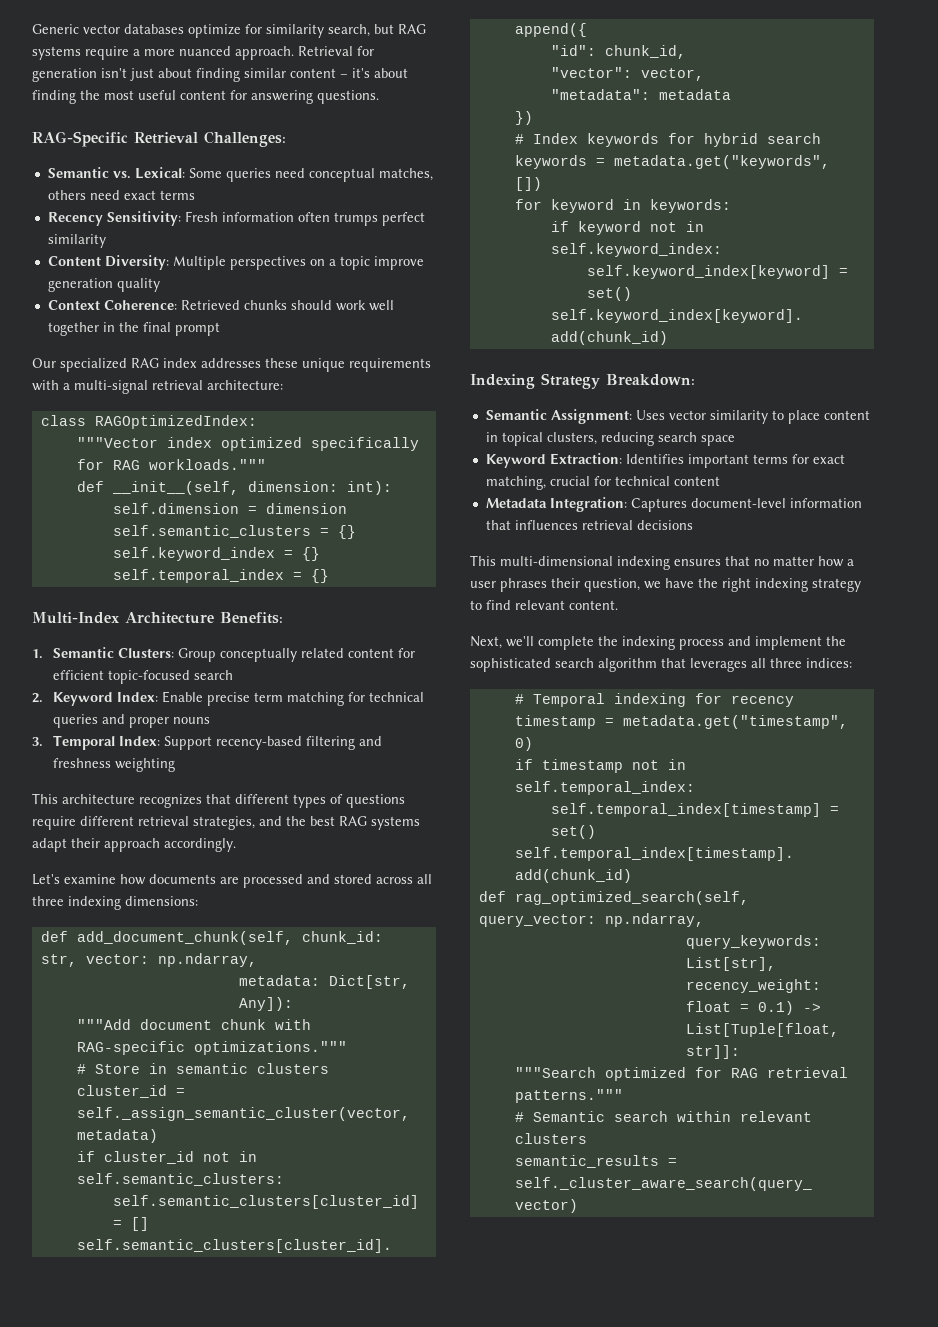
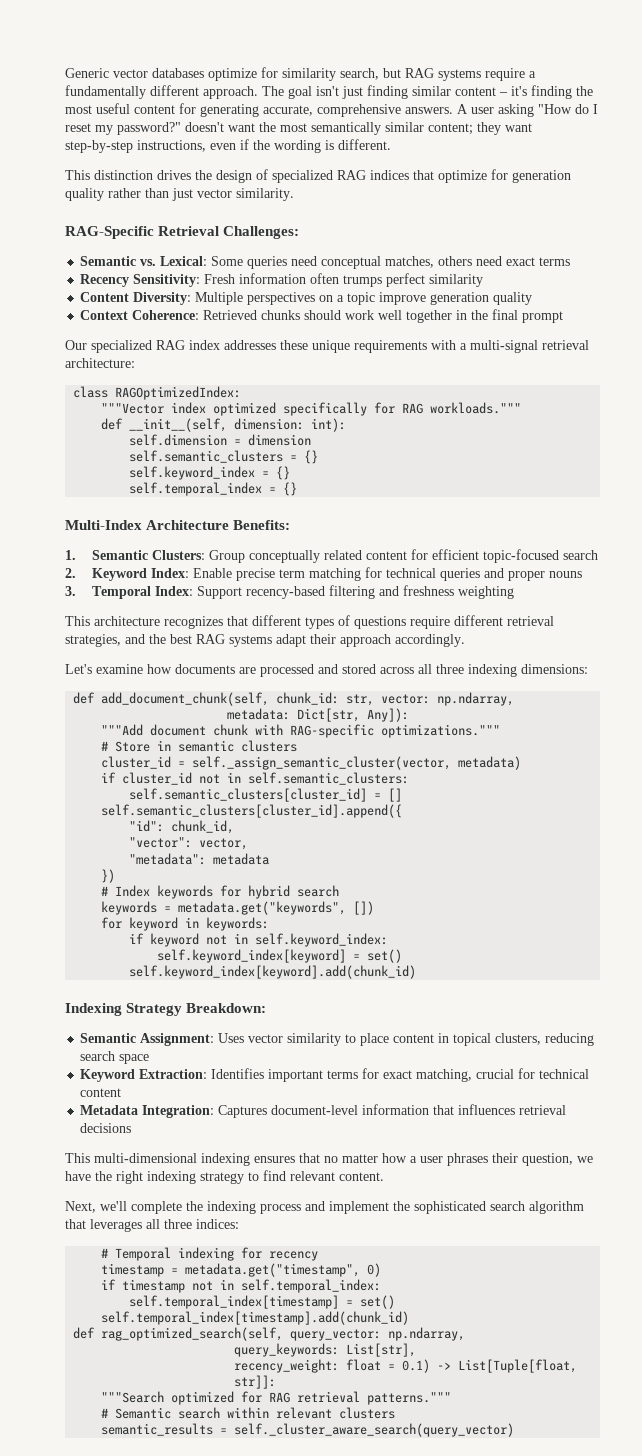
[144,46,374,60] [32,68,97,82] more nuanced approach. Retrieval for generation -> [65,85,312,99] fundamentally different approach. The goal
[158,68,192,78] about -> (363, 92) none
[374,68,408,78] about -> (527, 91) none
[251,90,379,104] answering questions. -> [200,104,598,117] [65,122,532,135] [65,139,391,153] [65,169,571,183] [65,188,294,201] generating accurate, comprehensive answers. A user asking "How do I reset my password?" doesn't want the most semantically similar content; they want step-by-step instructions, even if the wording is different. // This distinction drives the design of specialized RAG indices that optimize for generation quality rather than just vector similarity.

